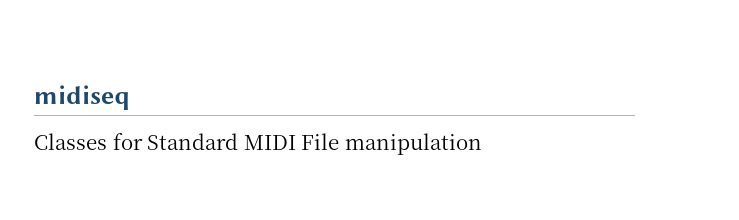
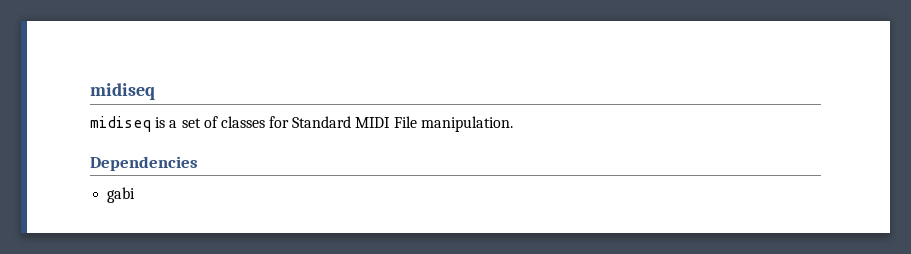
[34,133,107,150] Classes -> [90,116,265,132] midiseq is a set of classes
[344,133,482,155] manipulation -> [420,116,513,132] [90,156,198,171] [107,187,136,203] manipulation. // Dependencies // gabi

